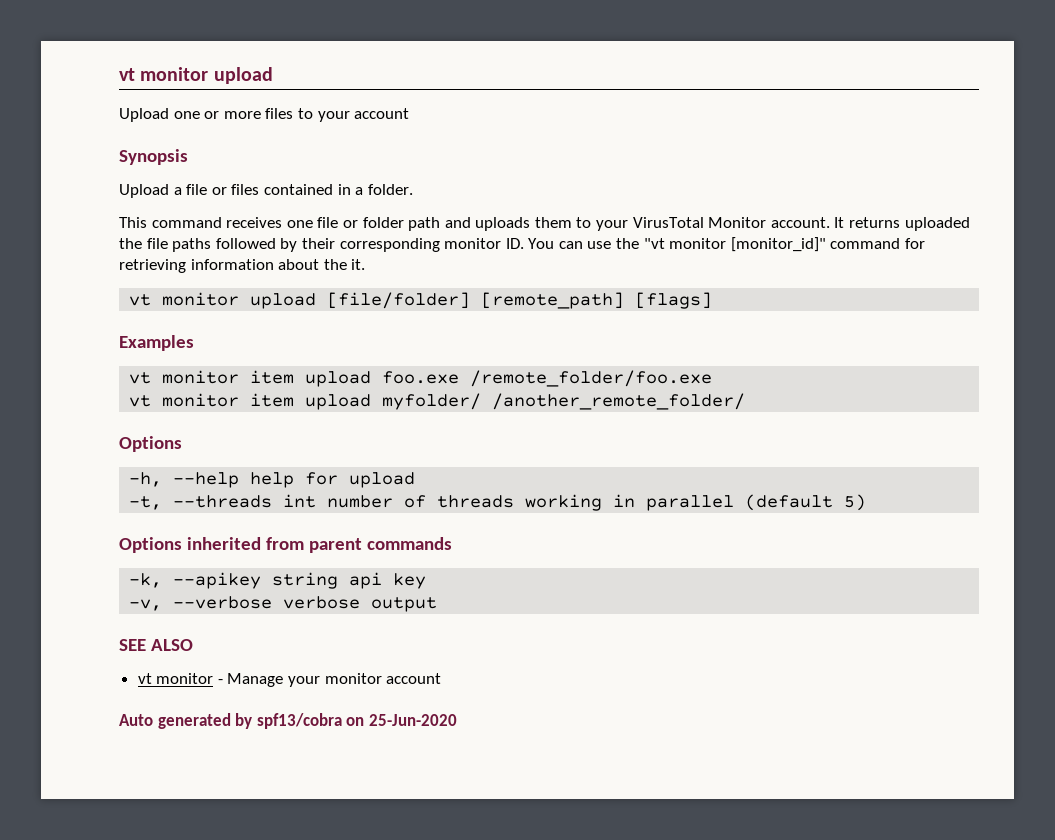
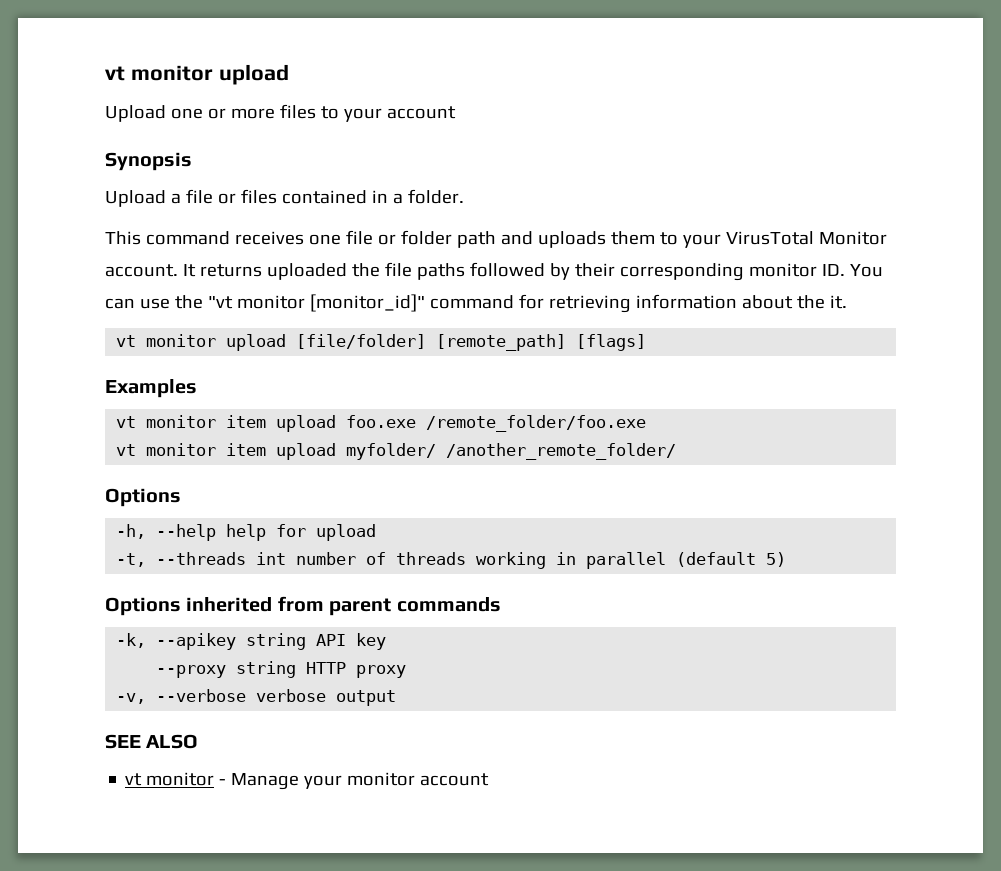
[349,572,383,589] api -> [316,634,347,646] API
(427, 581) none -> [156,661,407,678] // --proxy string HTTP proxy
[119,713,457,729] // Auto generated by spf13/cobra on 25-Jun-2020 -> (490, 779) none

